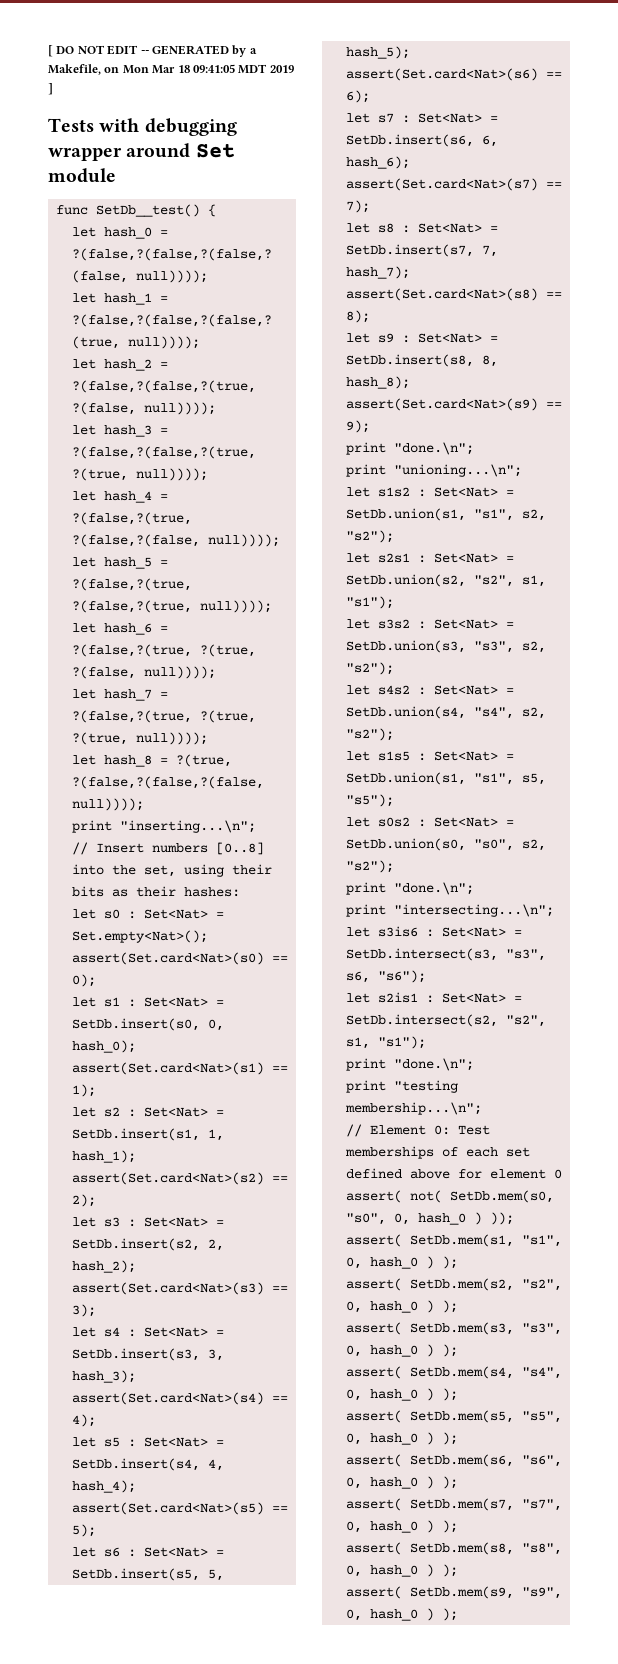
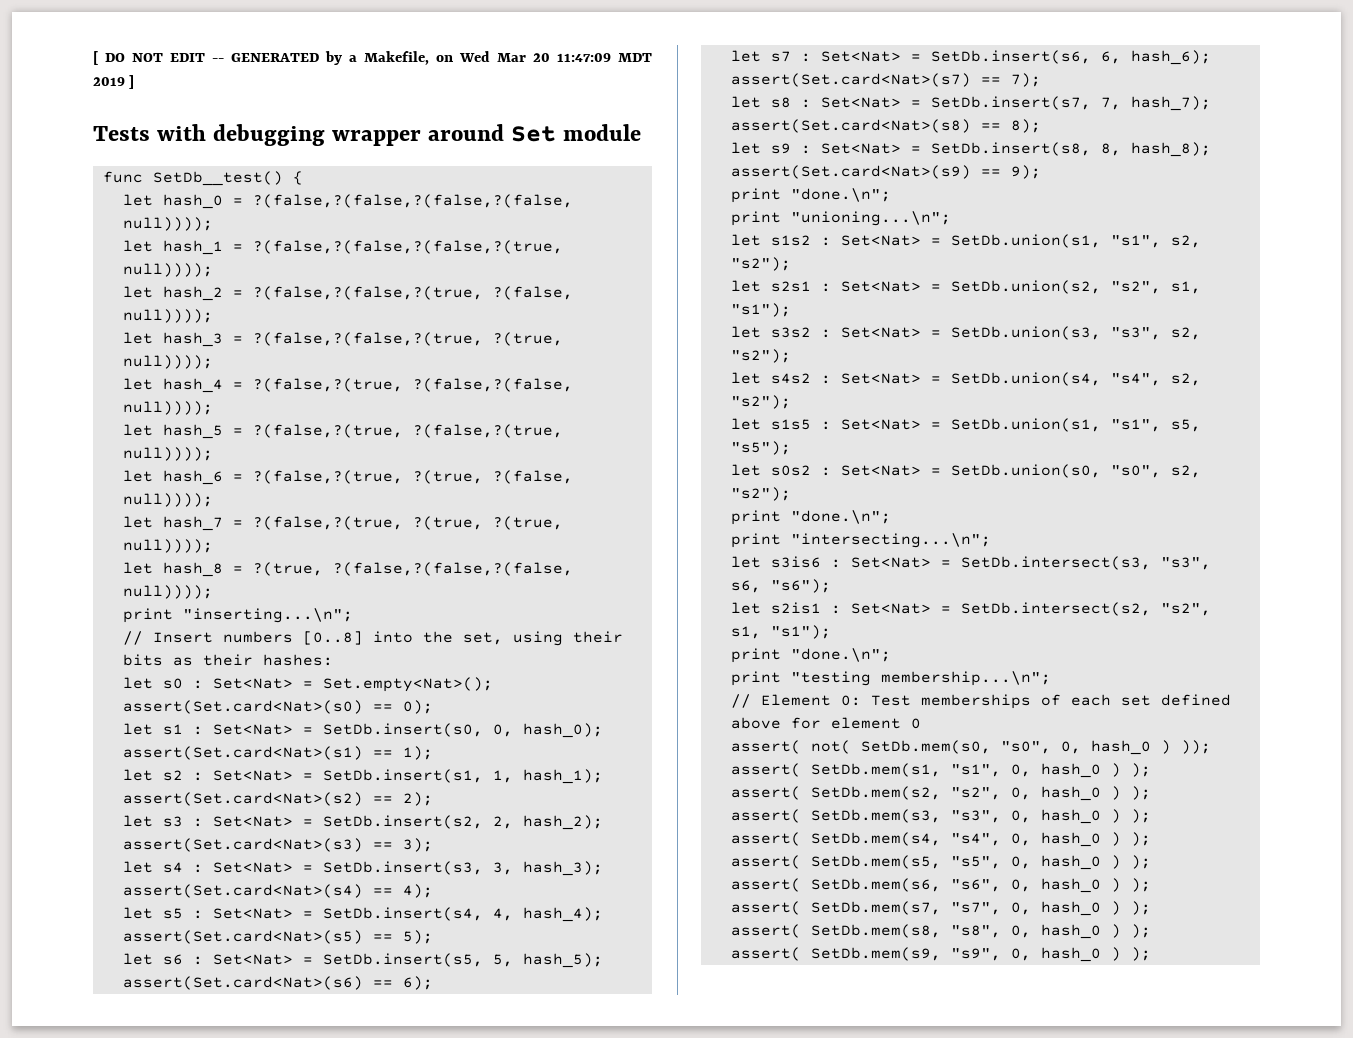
[122,64,235,74] Mon Mar 18 09:41:05 -> [459,51,611,62] Wed Mar 20 11:47:09

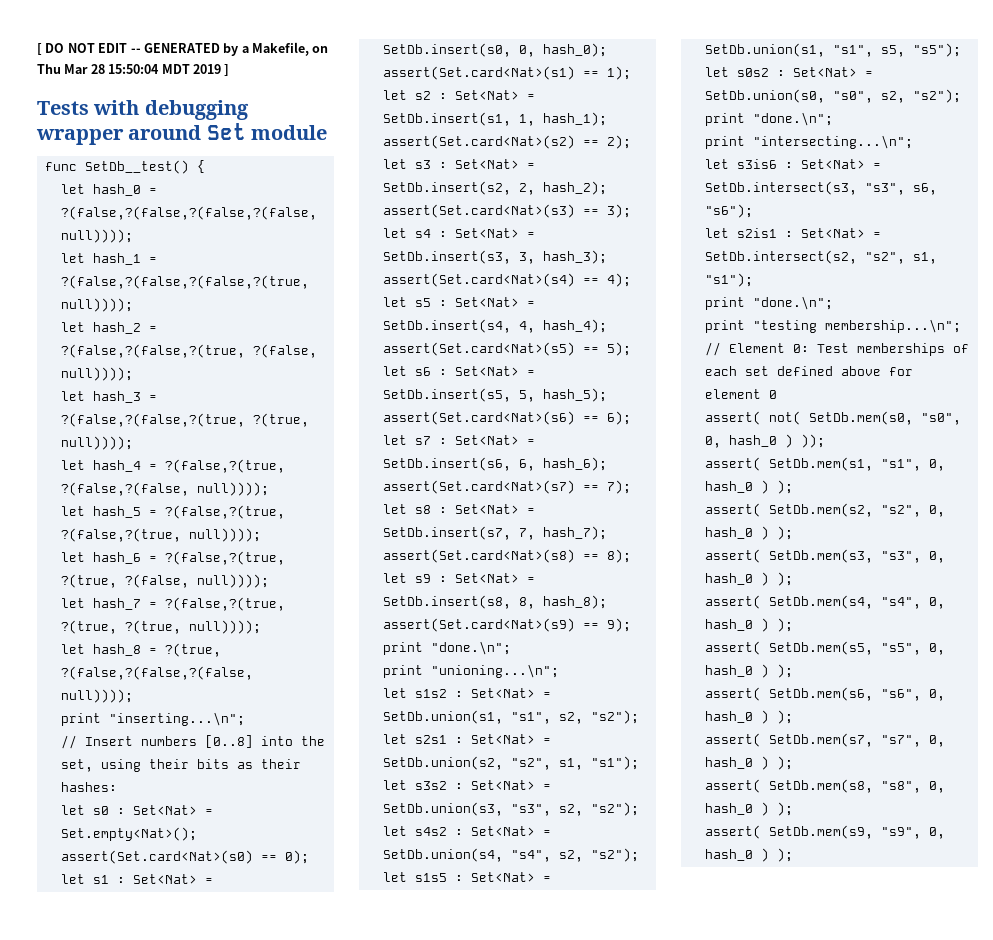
[459,51,611,62] Wed Mar 20 11:47:09 -> [37,64,160,74] Thu Mar 28 15:50:04

